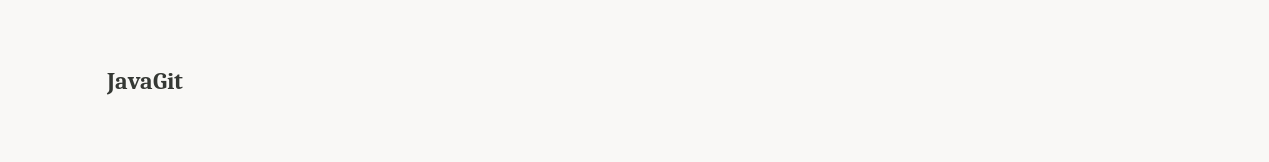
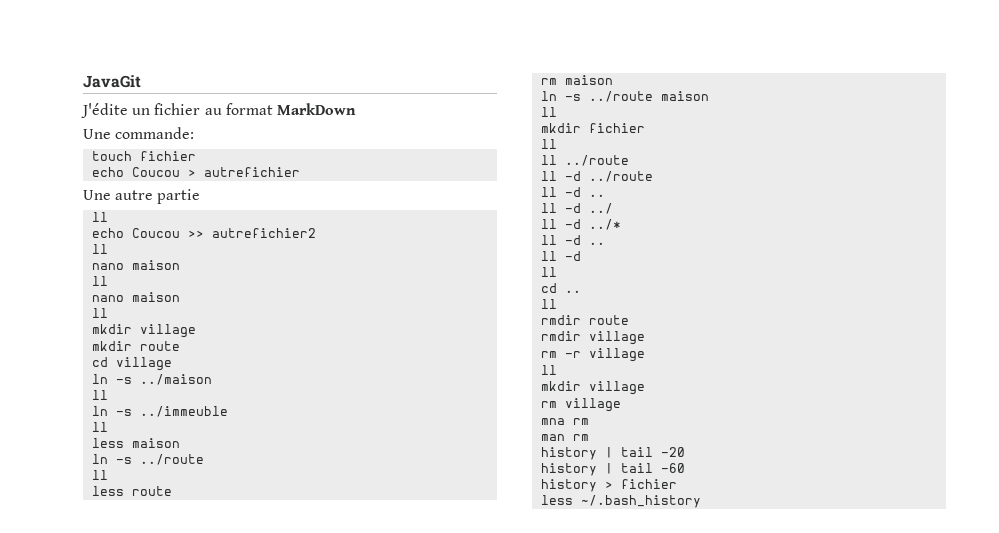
(183, 84) none -> [81,103,356,118] [83,127,195,139] [92,151,197,161] [92,167,301,177] [83,189,201,204] [92,212,109,222] [92,228,317,238] [92,244,109,254] [92,260,181,270] [92,276,109,286] [92,292,181,302] [92,308,109,318] [92,324,197,338] [92,341,181,351] [92,357,173,371] [92,374,213,385] [92,390,109,400] [92,406,229,417] [92,422,109,432] [92,438,181,448] [92,454,205,465] [92,470,109,480] [92,486,173,496] [541,75,614,85] [541,91,710,102] [541,107,558,117] [541,123,646,133] [541,139,558,149] [541,155,630,166] [541,171,654,182] [541,187,606,197] [541,203,614,214] [541,219,622,230] [541,235,606,245] [541,251,582,261] [541,267,558,277] [541,283,582,293] [541,299,558,309] [541,315,630,325] [541,331,646,345] [541,348,646,362] [541,365,558,375] [541,381,646,395] [541,398,622,412] [541,418,590,425] [541,434,590,441] [541,447,686,460] [541,463,686,476] [541,479,678,492] [541,495,702,508] // J'édite un fichier au format MarkDown // Une commande: // touch fichier // echo Coucou > autrefichier // Une autre partie // ll // echo Coucou >> autrefichier2 // ll // nano maison // ll // nano maison // ll // mkdir village // mkdir route // cd village // ln -s ../maison // ll // ln -s ../immeuble // ll // less maison // ln -s ../route // ll // less route // rm maison // ln -s ../route maison // ll // mkdir fichier // ll // ll ../route // ll -d ../route // ll -d .. // ll -d ../ // ll -d ../* // ll -d .. // ll -d // ll // cd .. // ll // rmdir route // rmdir village // rm -r village // ll // mkdir village // rm village // mna rm // man rm // history | tail -20 // history | tail -60 // history > fichier // less ~/.bash_history

